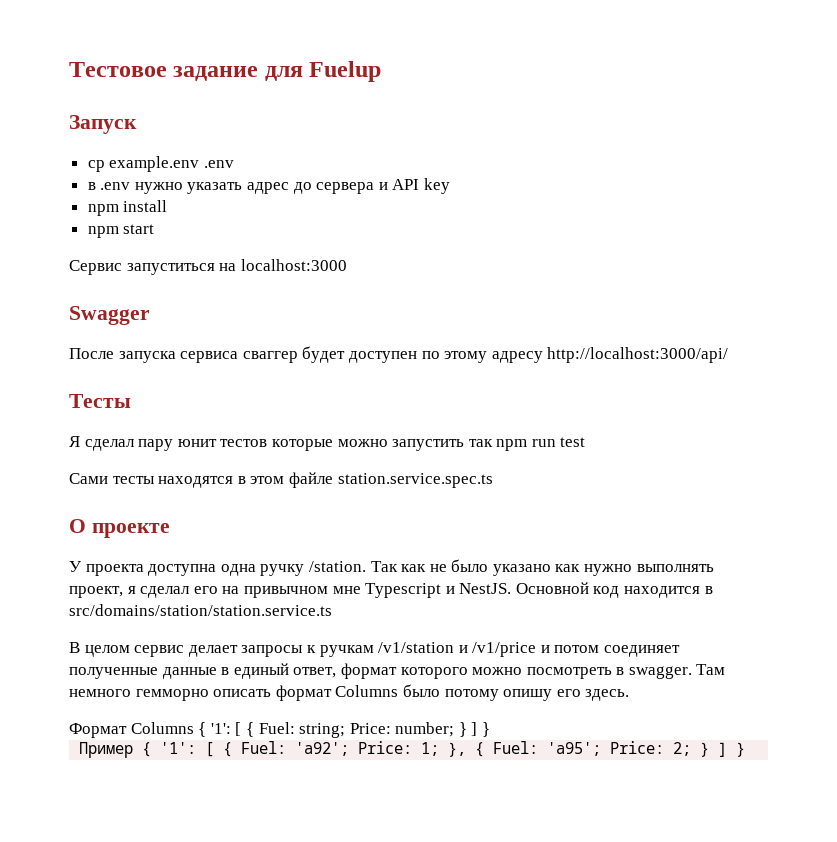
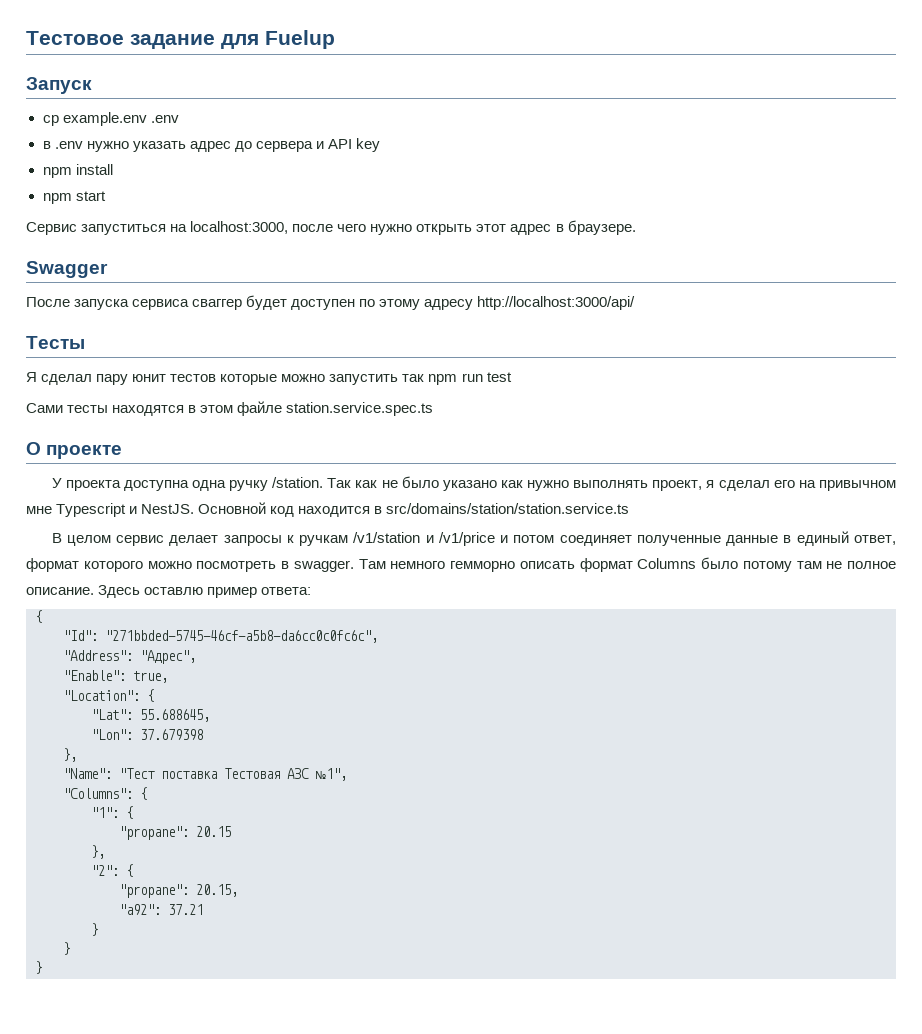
[240,259,347,271] localhost:3000 -> [190,220,636,235] localhost:3000, после чего нужно открыть этот адрес в браузере.
[503,689,630,701] [69,722,491,738] [79,741,728,758] опишу его здесь. // Формат Columns { '1': [ { Fuel: string; Price: number; } ] } // Пример { '1': [ { Fuel: 'a92'; Price: 1; }, { Fuel: 'a95'; Price: 2; } ] -> [796,561,896,569] [26,585,312,598] [35,610,42,623] [63,630,378,643] [63,650,196,664] [63,670,168,683] [63,689,154,702] [91,709,210,722] [91,729,203,740] [63,748,77,762] [63,768,347,781] [63,787,147,800] [91,806,133,819] [119,826,231,840] [91,845,105,859] [91,864,133,877] [119,884,238,898] [119,904,203,915] [91,923,98,936] [63,942,70,955] там не полное описание. Здесь оставлю пример ответа: // { // "Id": "271bbded-5745-46cf-a5b8-da6cc0c0fc6c", // "Address": "Адрес", // "Enable": true, // "Location": { // "Lat": 55.688645, // "Lon": 37.679398 // }, // "Name": "Тест поставка Тестовая АЗС №1", // "Columns": { // "1": { // "propane": 20.15 // }, // "2": { // "propane": 20.15, // "a92": 37.21 // } // } //

